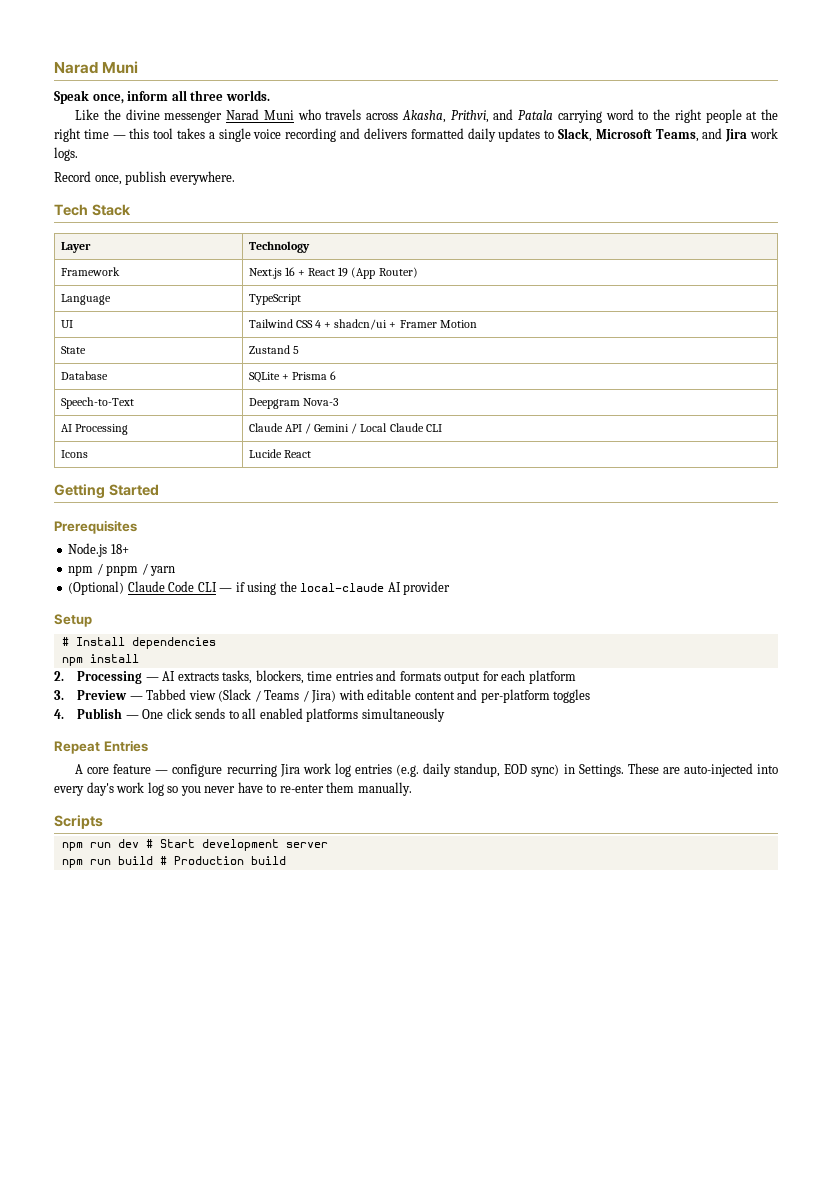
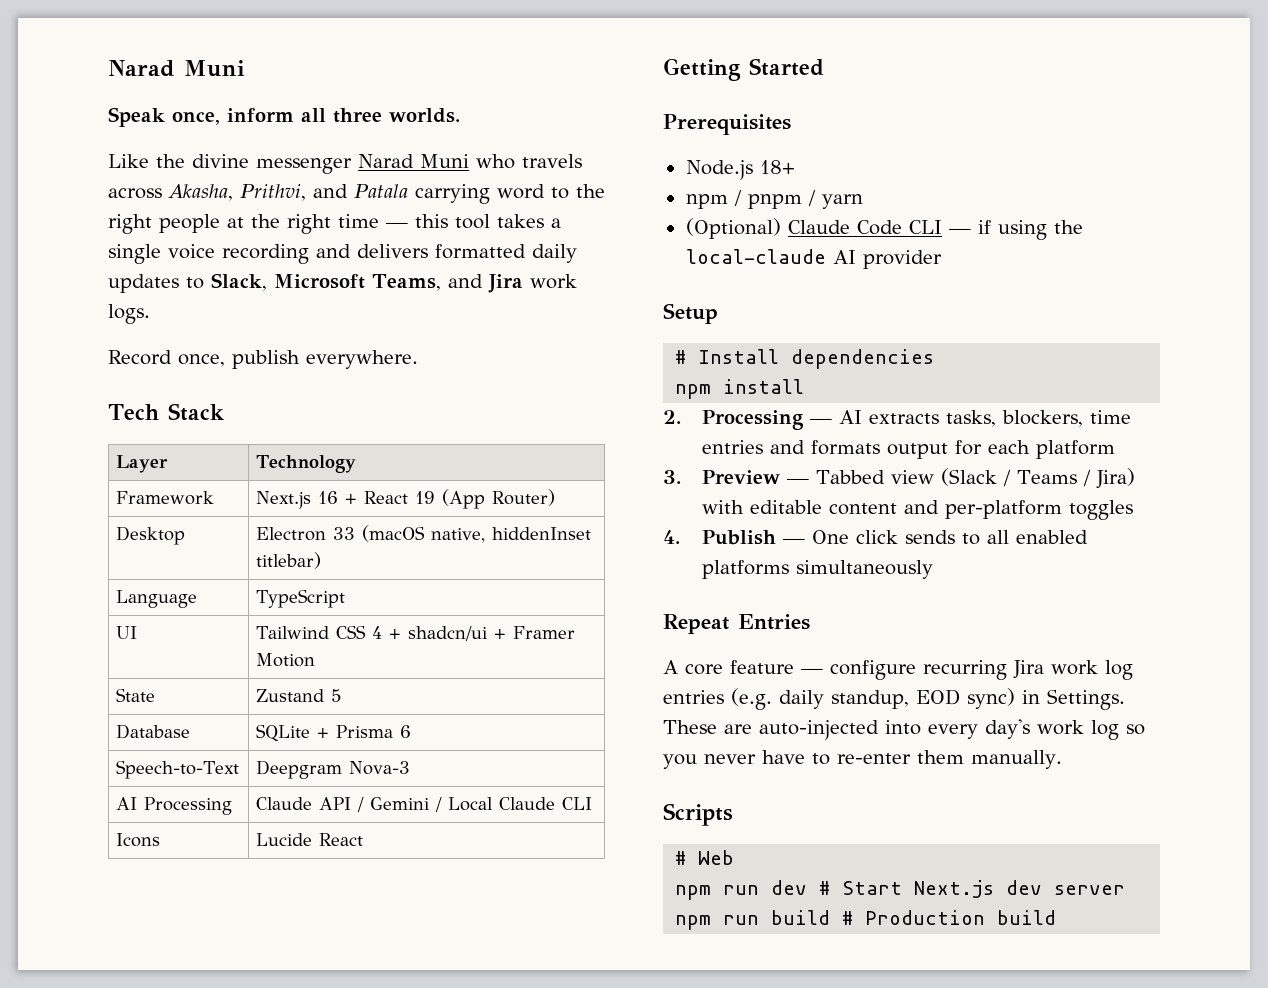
(418, 272) none -> [116,526,186,545] [256,525,592,543] [256,552,322,569] // Desktop | Electron 33 (macOS native, hiddenInset titlebar)
(103, 822) none -> [675,850,735,865] // # Web
[201,839,279,851] development -> [914,880,1043,898] Next.js dev

